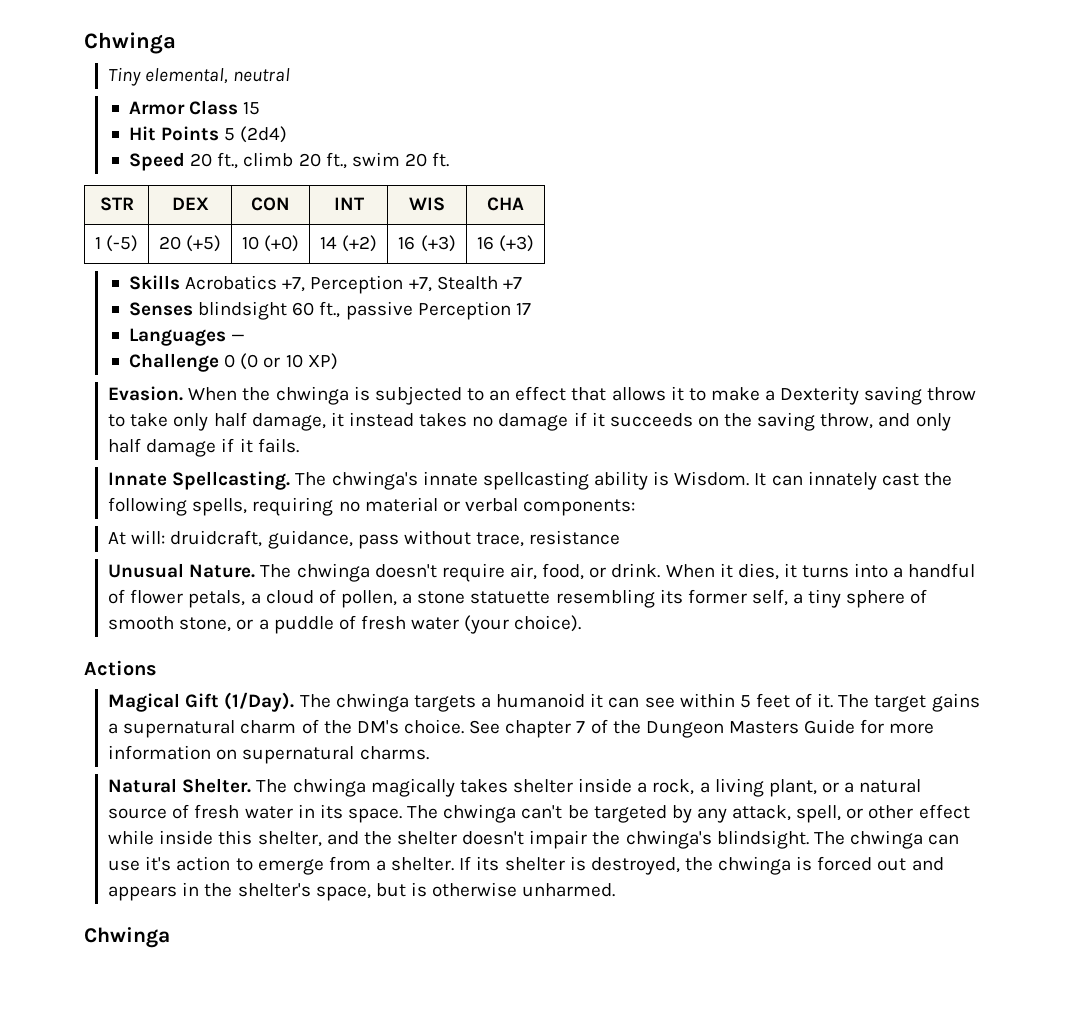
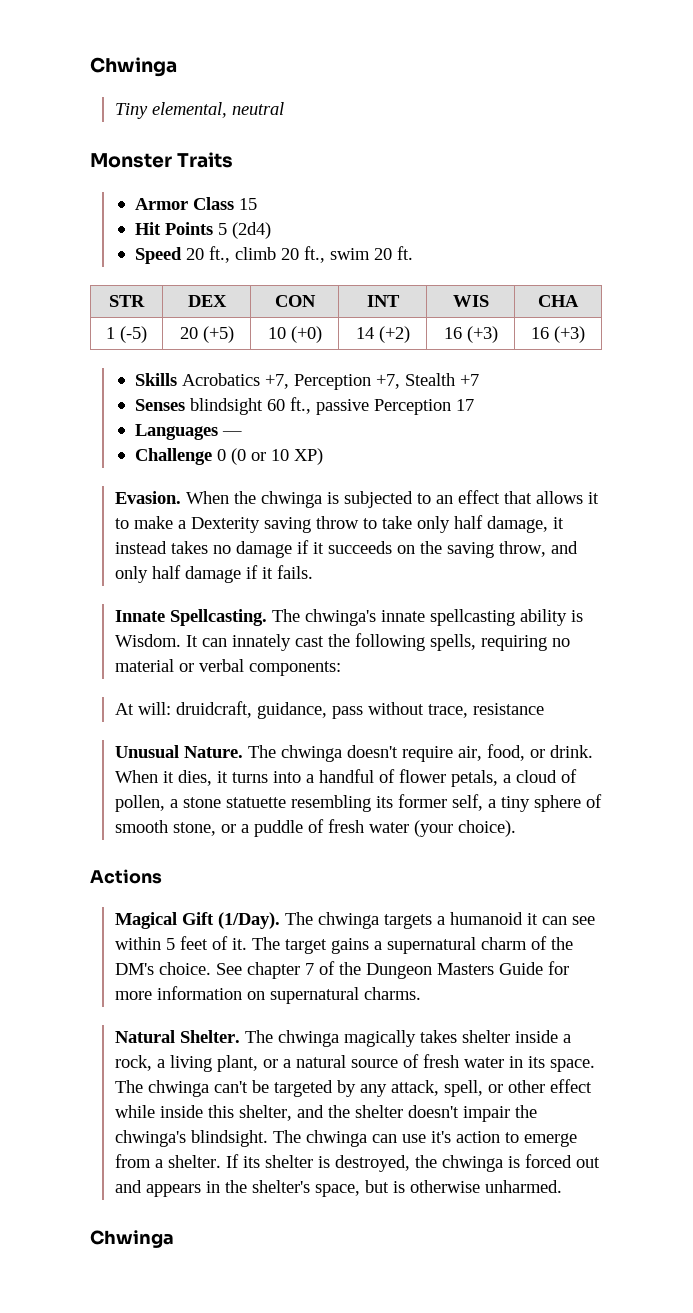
(291, 75) none -> [90,152,234,168] // Monster Traits

